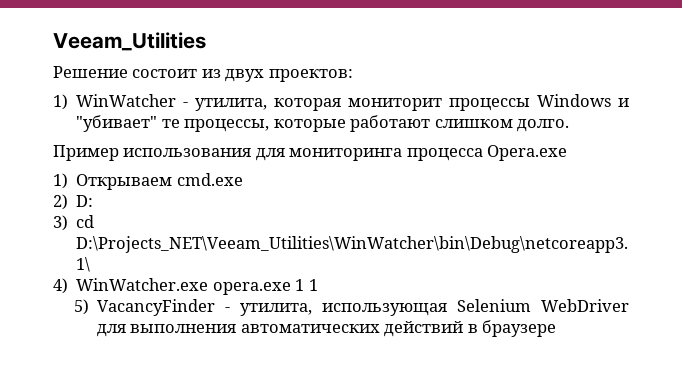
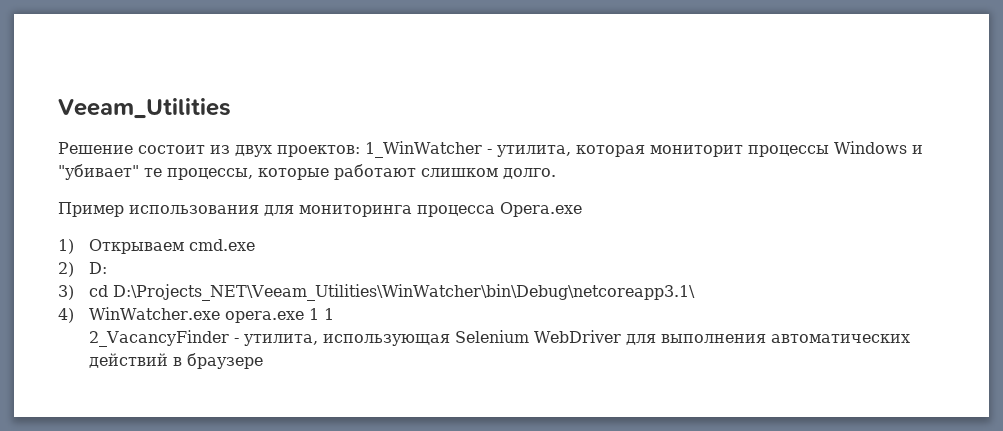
[53,94,177,110] // 1) WinWatcher -> [365,141,482,158] 1_WinWatcher
[73,299,215,316] 5) VacancyFinder -> [89,330,230,347] 2_VacancyFinder

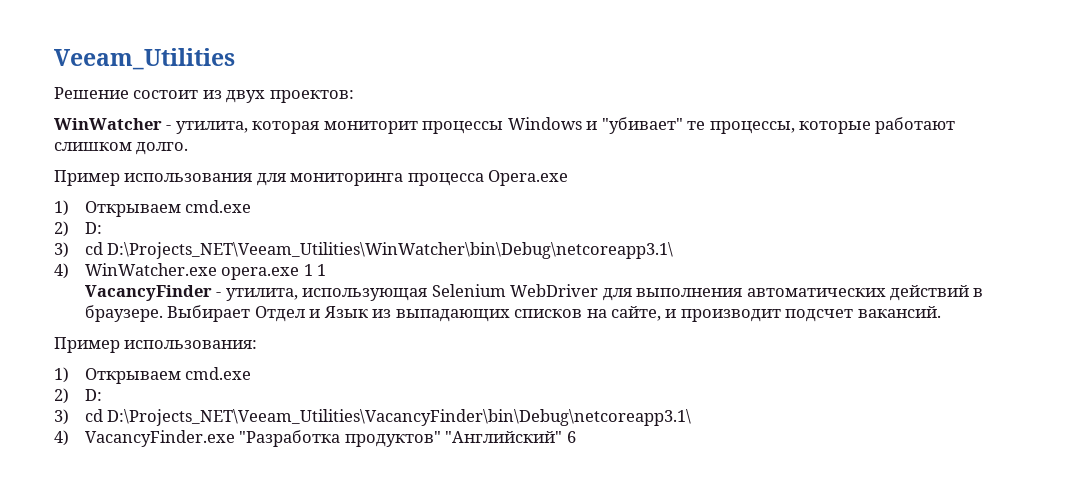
[365,141,482,158] 1_WinWatcher -> [54,118,162,130] // WinWatcher
[89,330,230,347] 2_VacancyFinder -> [84,285,212,301] VacancyFinder
[187,353,264,369] браузере -> [84,305,941,322] [54,337,258,353] [54,367,252,384] [54,388,102,404] [54,409,692,426] [54,430,576,447] браузере. Выбирает Отдел и Язык из выпадающих списков на сайте, и производит подсчет вакансий. // Пример использования: // 1) Открываем cmd.exe // 2) D: // 3) cd D:\Projects_NET\Veeam_Utilities\VacancyFinder\bin\Debug\netcoreapp3.1\ // 4) VacancyFinder.exe "Разработка продуктов" "Английский" 6

